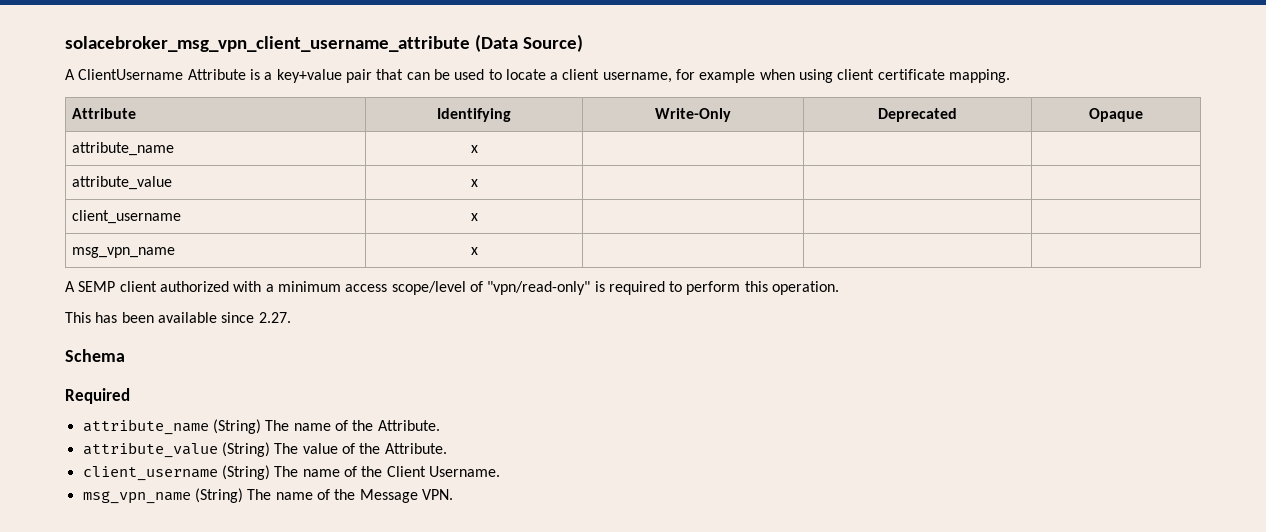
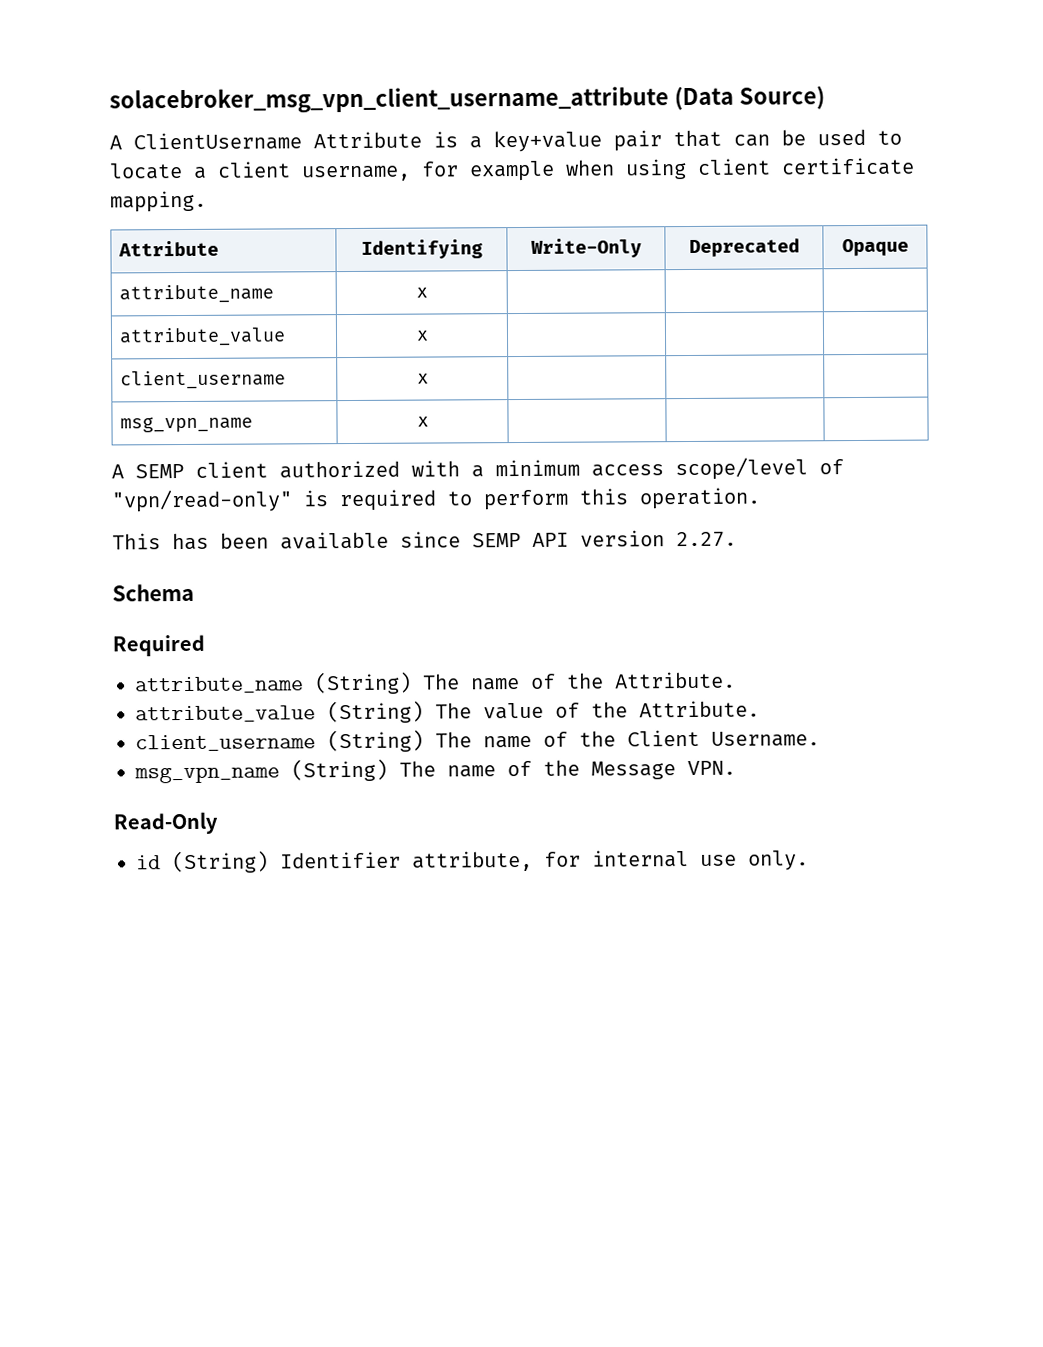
(255, 317) none -> [472,530,665,548] SEMP API version
(453, 494) none -> [113,811,218,835] [136,850,809,874] // Read-Only // id (String) Identifier attribute, for internal use only.

